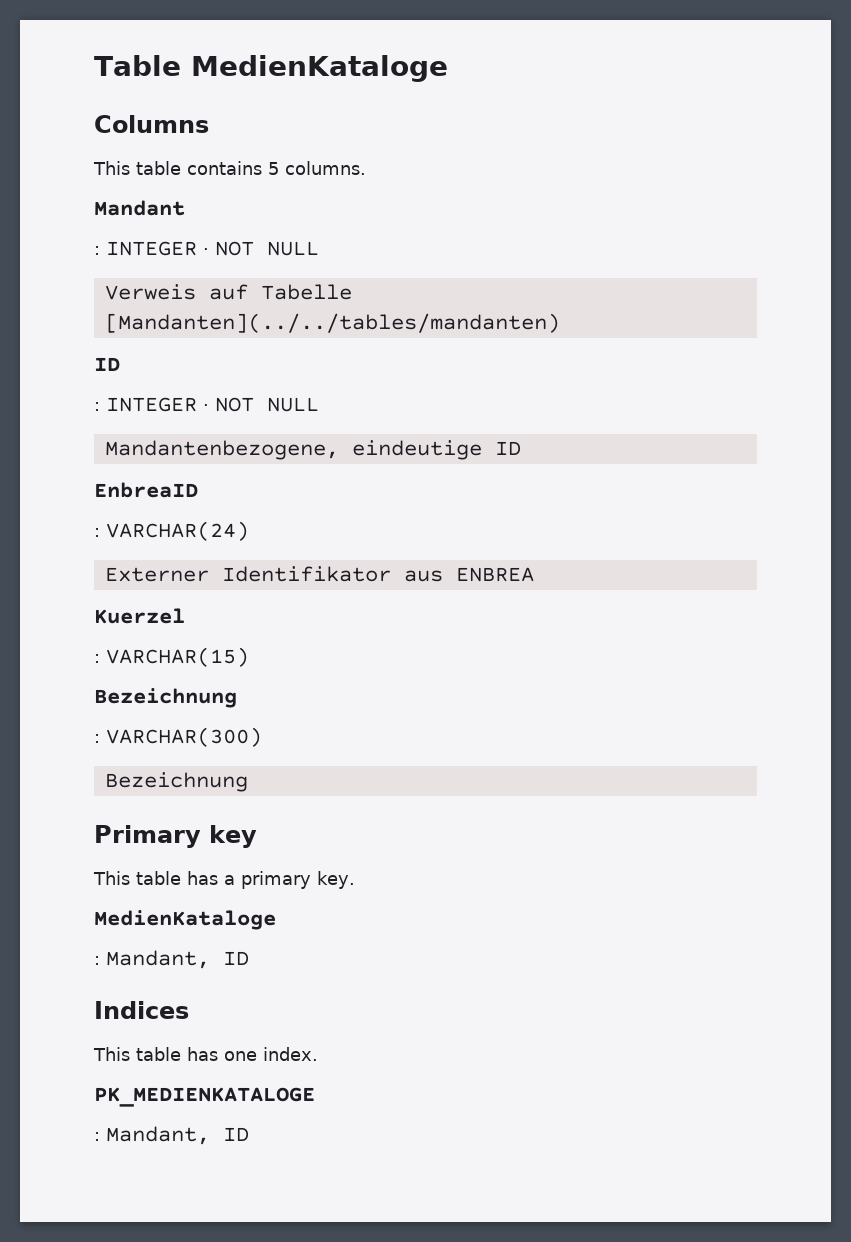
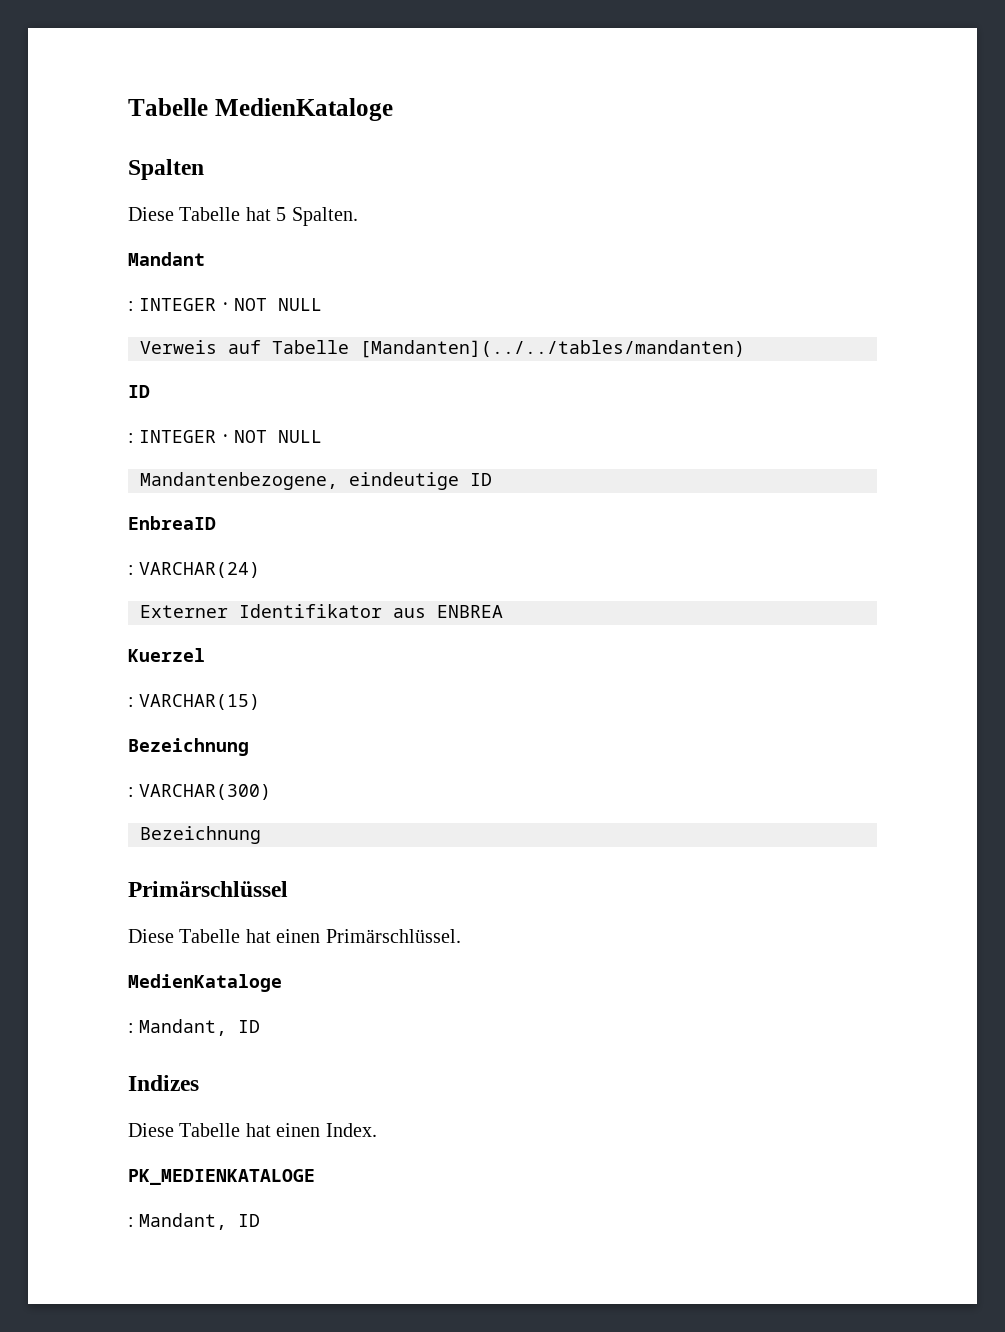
[94,55,448,82] [94,115,209,133] [93,161,366,175] Table MedienKataloge // Columns // This table contains 5 columns. -> [128,98,393,121] [128,159,204,180] [128,207,358,226] Tabelle MedienKataloge // Spalten // Diese Tabelle hat 5 Spalten.
[94,825,257,848] [93,871,355,889] [94,910,276,930] [94,950,249,969] [94,1001,189,1019] [93,1047,318,1061] Primary key // This table has a primary key. // MedienKataloge // : Mandant, ID // Indices // This table has one index. -> [128,881,288,897] [128,929,461,943] [128,974,282,992] [128,1019,261,1036] [128,1075,199,1091] [128,1123,377,1137] Primärschlüssel // Diese Tabelle hat einen Primärschlüssel. // MedienKataloge // : Mandant, ID // Indizes // Diese Tabelle hat einen Index.

